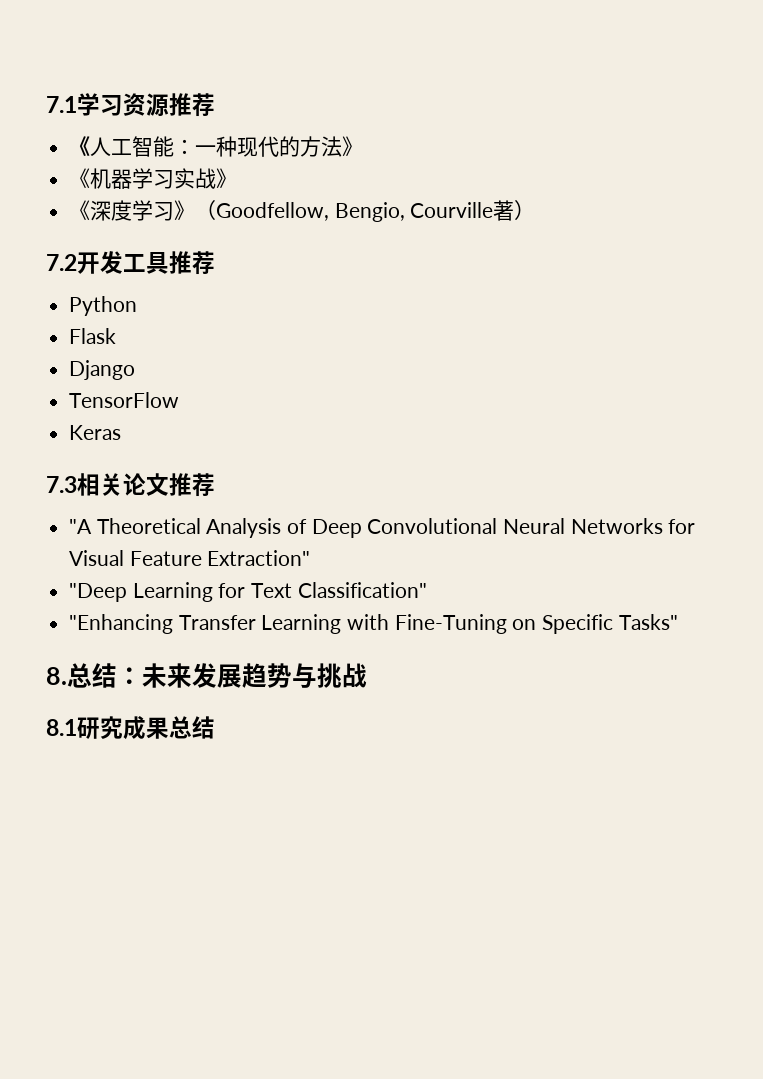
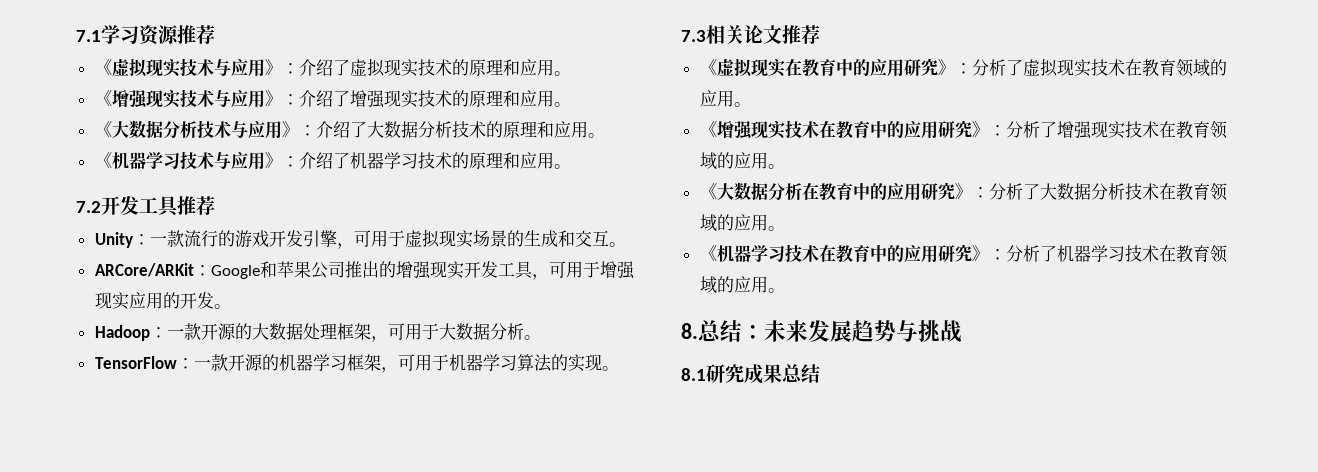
[90,136,364,157] [69,168,238,189] [69,200,536,222] [46,251,215,275] [69,296,138,316] [69,328,117,344] [69,360,136,380] [69,392,180,408] [69,425,122,440] [46,473,215,497] [69,518,696,538] [69,550,311,566] [69,582,427,602] [69,614,678,634] 人工智能：一种现代的方法》 // 《机器学习实战》 // 《深度学习》（Goodfellow, Bengio, Courville著） // 7.2开发工具推荐 // Python // Flask // Django // TensorFlow // Keras // 7.3相关论文推荐 // "A Theoretical Analysis of Deep Convolutional Neural Networks for Visual Feature Extraction" // "Deep Learning for Text Classification" // "Enhancing Transfer Learning with Fine-Tuning on Specific Tasks" -> [111,58,571,77] [94,89,571,109] [94,120,605,139] [94,151,571,170] [76,196,215,217] [94,229,626,249] [94,261,635,280] [94,292,231,310] [94,323,541,342] [94,354,619,373] [681,25,820,44] [699,58,1227,77] [699,90,751,107] [699,120,1228,140] [699,152,785,170] [699,182,1228,201] [699,214,785,232] [699,244,1228,263] [699,276,785,294] 虚拟现实技术与应用》：介绍了虚拟现实技术的原理和应用。 // 《增强现实技术与应用》：介绍了增强现实技术的原理和应用。 // 《大数据分析技术与应用》：介绍了大数据分析技术的原理和应用。 // 《机器学习技术与应用》：介绍了机器学习技术的原理和应用。 // 7.2开发工具推荐 // Unity：一款流行的游戏开发引擎，可用于虚拟现实场景的生成和交互。 // ARCore/ARKit：Google和苹果公司推出的增强现实开发工具，可用于增强现实应用的开发。 // Hadoop：一款开源的大数据处理框架，可用于大数据分析。 // TensorFlow：一款开源的机器学习框架，可用于机器学习算法的实现。 // 7.3相关论文推荐 // 《虚拟现实在教育中的应用研究》：分析了虚拟现实技术在教育领域的应用。 // 《增强现实技术在教育中的应用研究》：分析了增强现实技术在教育领域的应用。 // 《大数据分析在教育中的应用研究》：分析了大数据分析技术在教育领域的应用。 // 《机器学习技术在教育中的应用研究》：分析了机器学习技术在教育领域的应用。

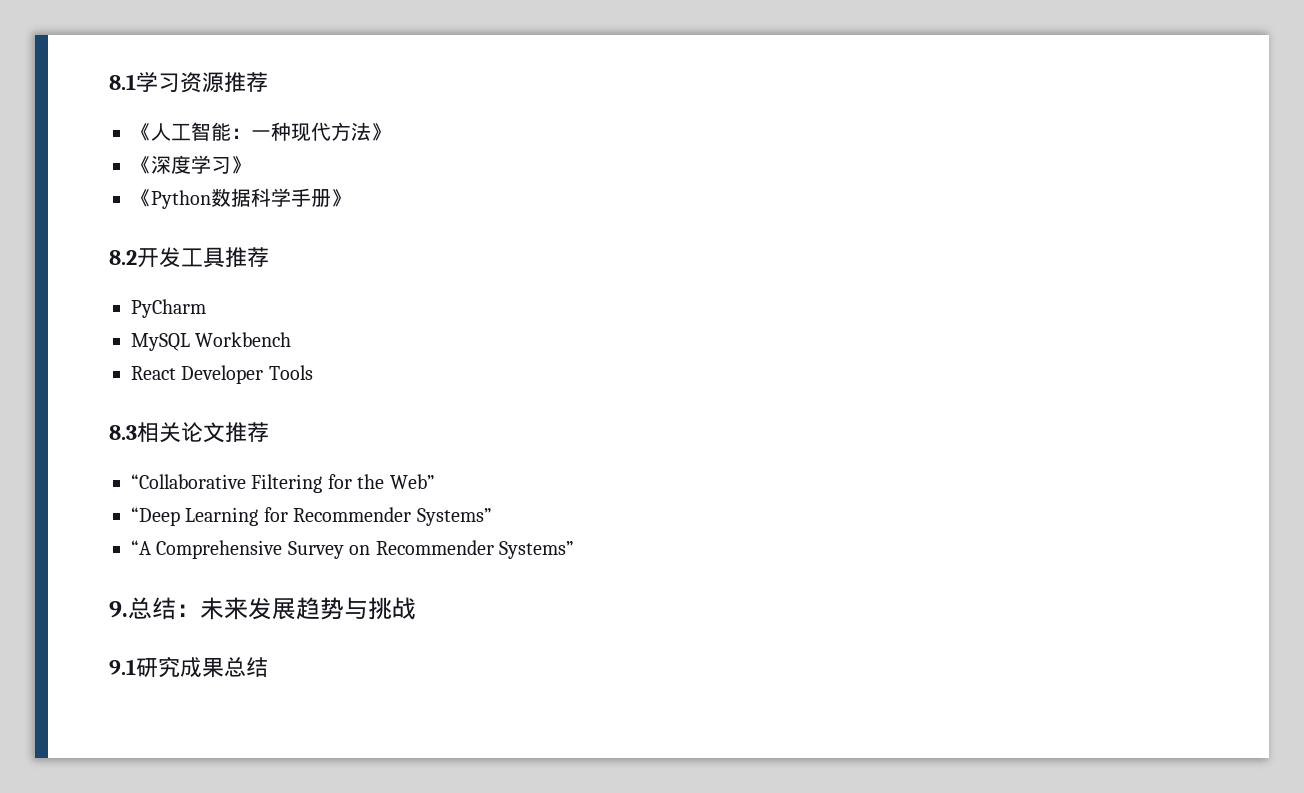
[76,30,101,42] 7.1 -> [109,74,136,90] 8.1
[111,58,571,77] [94,89,571,109] [94,120,605,139] [94,151,571,170] [76,196,215,217] [94,229,626,249] [94,261,635,280] [94,292,231,310] [94,323,541,342] [94,354,619,373] [681,25,820,44] [699,58,1227,77] [699,90,751,107] [699,120,1228,140] [699,152,785,170] [699,182,1228,201] [699,214,785,232] [699,244,1228,263] [699,276,785,294] [681,323,698,339] 虚拟现实技术与应用》：介绍了虚拟现实技术的原理和应用。 // 《增强现实技术与应用》：介绍了增强现实技术的原理和应用。 // 《大数据分析技术与应用》：介绍了大数据分析技术的原理和应用。 // 《机器学习技术与应用》：介绍了机器学习技术的原理和应用。 // 7.2开发工具推荐 // Unity：一款流行的游戏开发引擎，可用于虚拟现实场景的生成和交互。 // ARCore/ARKit：Google和苹果公司推出的增强现实开发工具，可用于增强现实应用的开发。 // Hadoop：一款开源的大数据处理框架，可用于大数据分析。 // TensorFlow：一款开源的机器学习框架，可用于机器学习算法的实现。 // 7.3相关论文推荐 // 《虚拟现实在教育中的应用研究》：分析了虚拟现实技术在教育领域的应用。 // 《增强现实技术在教育中的应用研究》：分析了增强现实技术在教育领域的应用。 // 《大数据分析在教育中的应用研究》：分析了大数据分析技术在教育领域的应用。 // 《机器学习技术在教育中的应用研究》：分析了机器学习技术在教育领域的应用。 // 8. -> [151,122,391,142] [131,155,251,174] [131,188,351,209] [109,247,269,268] [131,299,206,318] [131,332,292,351] [131,365,313,384] [109,422,269,443] [131,474,435,493] [131,507,492,526] [131,540,574,559] [109,601,128,618] 人工智能：一种现代方法》 // 《深度学习》 // 《Python数据科学手册》 // 8.2开发工具推荐 // PyCharm // MySQL Workbench // React Developer Tools // 8.3相关论文推荐 // “Collaborative Filtering for the Web” // “Deep Learning for Recommender Systems” // “A Comprehensive Survey on Recommender Systems” // 9.
[681,368,706,381] 8.1 -> [109,659,136,675] 9.1

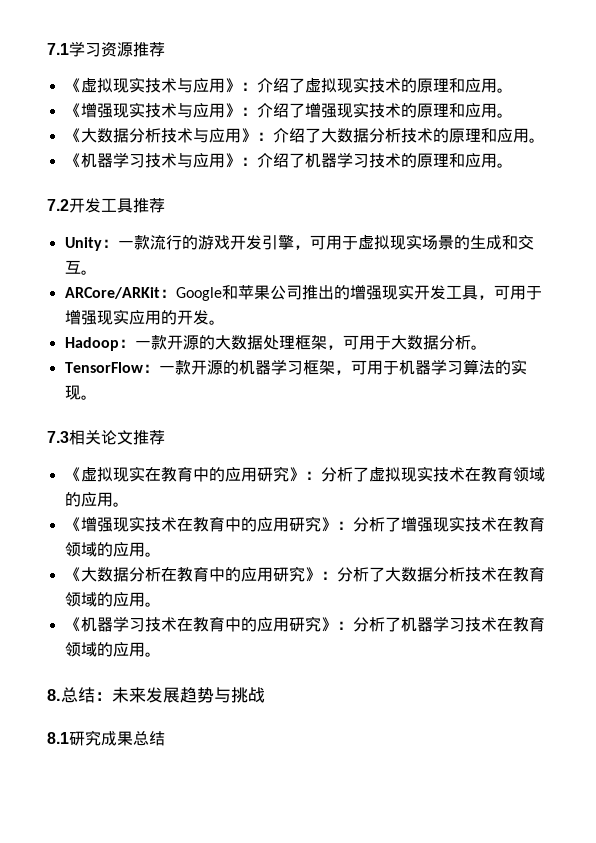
[109,74,136,90] 8.1 -> [47,43,69,55] 7.1
[151,122,391,142] [131,155,251,174] [131,188,351,209] [109,247,269,268] [131,299,206,318] [131,332,292,351] [131,365,313,384] [109,422,269,443] [131,474,435,493] [131,507,492,526] [131,540,574,559] [109,601,128,618] 人工智能：一种现代方法》 // 《深度学习》 // 《Python数据科学手册》 // 8.2开发工具推荐 // PyCharm // MySQL Workbench // React Developer Tools // 8.3相关论文推荐 // “Collaborative Filtering for the Web” // “Deep Learning for Recommender Systems” // “A Comprehensive Survey on Recommender Systems” // 9. -> [80,77,513,93] [64,102,513,118] [64,128,545,143] [64,152,513,168] [47,198,165,213] [64,234,534,251] [64,260,97,275] [64,284,542,301] [64,309,225,325] [64,335,487,351] [64,359,527,375] [64,385,97,400] [47,430,165,445] [64,466,545,482] [64,492,129,507] [64,516,545,532] [64,542,161,557] [64,566,545,582] [64,592,161,607] [64,616,545,632] [64,642,161,657] [47,689,61,701] 虚拟现实技术与应用》：介绍了虚拟现实技术的原理和应用。 // 《增强现实技术与应用》：介绍了增强现实技术的原理和应用。 // 《大数据分析技术与应用》：介绍了大数据分析技术的原理和应用。 // 《机器学习技术与应用》：介绍了机器学习技术的原理和应用。 // 7.2开发工具推荐 // Unity：一款流行的游戏开发引擎，可用于虚拟现实场景的生成和交互。 // ARCore/ARKit：Google和苹果公司推出的增强现实开发工具，可用于增强现实应用的开发。 // Hadoop：一款开源的大数据处理框架，可用于大数据分析。 // TensorFlow：一款开源的机器学习框架，可用于机器学习算法的实现。 // 7.3相关论文推荐 // 《虚拟现实在教育中的应用研究》：分析了虚拟现实技术在教育领域的应用。 // 《增强现实技术在教育中的应用研究》：分析了增强现实技术在教育领域的应用。 // 《大数据分析在教育中的应用研究》：分析了大数据分析技术在教育领域的应用。 // 《机器学习技术在教育中的应用研究》：分析了机器学习技术在教育领域的应用。 // 8.
[109,659,136,675] 9.1 -> [47,732,69,744] 8.1

